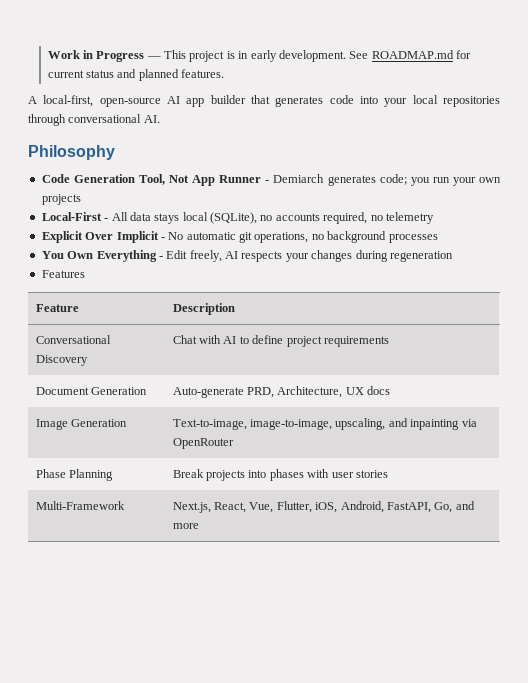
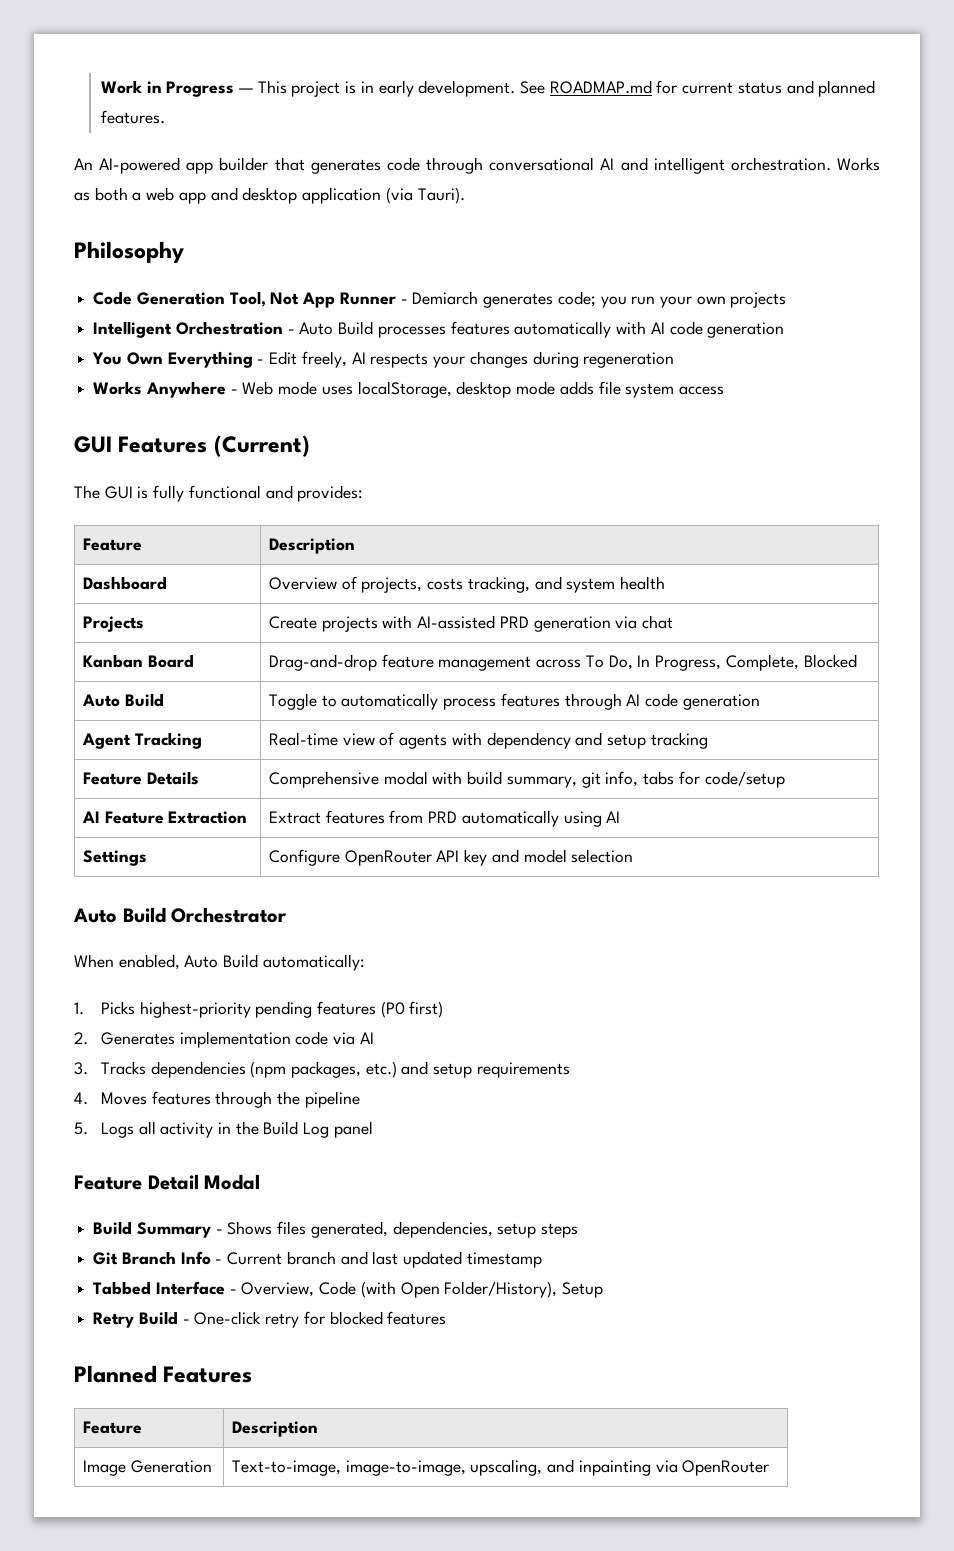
[28,95,180,107] A local-first, open-source AI -> [74,157,181,174] An AI-powered
[360,95,500,107] [28,114,160,126] into your local repositories through conversational AI. -> [426,157,881,174] [74,187,465,204] through conversational AI and intelligent orchestration. Works as both a web app and desktop application (via Tauri).
[41,212,434,224] [41,231,438,243] Local-First - All data stays local (SQLite), no accounts required, no telemetry // Explicit Over Implicit - No automatic git operations, no background processes -> [93,321,785,338] Intelligent Orchestration - Auto Build processes features automatically with AI code generation
[41,270,85,278] [35,304,79,312] [172,303,235,315] [35,335,111,344] [35,355,88,366] [172,335,389,347] [35,387,148,395] [172,386,391,398] Features // Feature | Description // Conversational Discovery | Chat with AI to define project requirements // Document Generation | Auto-generate PRD, Architecture, UX docs -> [93,381,724,398] [74,435,310,457] [74,485,364,502] [82,538,142,551] [268,538,355,554] [82,576,167,590] [268,576,666,593] [82,616,144,632] [268,615,674,632] [82,654,194,668] [268,654,857,671] [81,693,164,707] [268,693,760,710] [81,732,202,749] [268,732,708,749] [82,771,199,785] [268,771,785,788] [81,811,248,824] [268,810,621,827] [82,850,147,866] [268,849,634,866] [73,907,288,923] [74,954,365,971] [74,1001,444,1018] [74,1031,374,1048] [74,1061,570,1078] [74,1091,360,1108] [74,1121,373,1138] [74,1174,261,1190] [93,1221,579,1238] [93,1251,542,1268] [93,1281,604,1298] [93,1311,447,1328] [74,1365,253,1383] [82,1421,142,1434] [231,1421,318,1437] Works Anywhere - Web mode uses localStorage, desktop mode adds file system access // GUI Features (Current) // The GUI is fully functional and provides: // Feature | Description // Dashboard | Overview of projects, costs tracking, and system health // Projects | Create projects with AI-assisted PRD generation via chat // Kanban Board | Drag-and-drop feature management across To Do, In Progress, Complete, Blocked // Auto Build | Toggle to automatically process features through AI code generation // Agent Tracking | Real-time view of agents with dependency and setup tracking // Feature Details | Comprehensive modal with build summary, git info, tabs for code/setup // AI Feature Extraction | Extract features from PRD automatically using AI // Settings | Configure OpenRouter API key and model selection // Auto Build Orchestrator // When enabled, Auto Build automatically: // 1. Picks highest-priority pending features (P0 first) // 2. Generates implementation code via AI // 3. Tracks dependencies (npm packages, etc.) and setup requirements // 4. Moves features through the pipeline // 5. Logs all activity in the Build Log panel // Feature Detail Modal // Build Summary - Shows files generated, dependencies, setup steps // Git Branch Info - Current branch and last updated timestamp // Tabbed Interface - Overview, Code (with Open Folder/History), Setup // Retry Build - One-click retry for blocked features // Planned Features // Feature | Description
[35,469,114,481] [172,469,388,481] [35,501,125,510] [172,501,475,513] [172,523,199,529] // Phase Planning | Break projects into phases with user stories // Multi-Framework | Next.js, React, Vue, Flutter, iOS, Android, FastAPI, Go, and more -> (770, 1468) none

